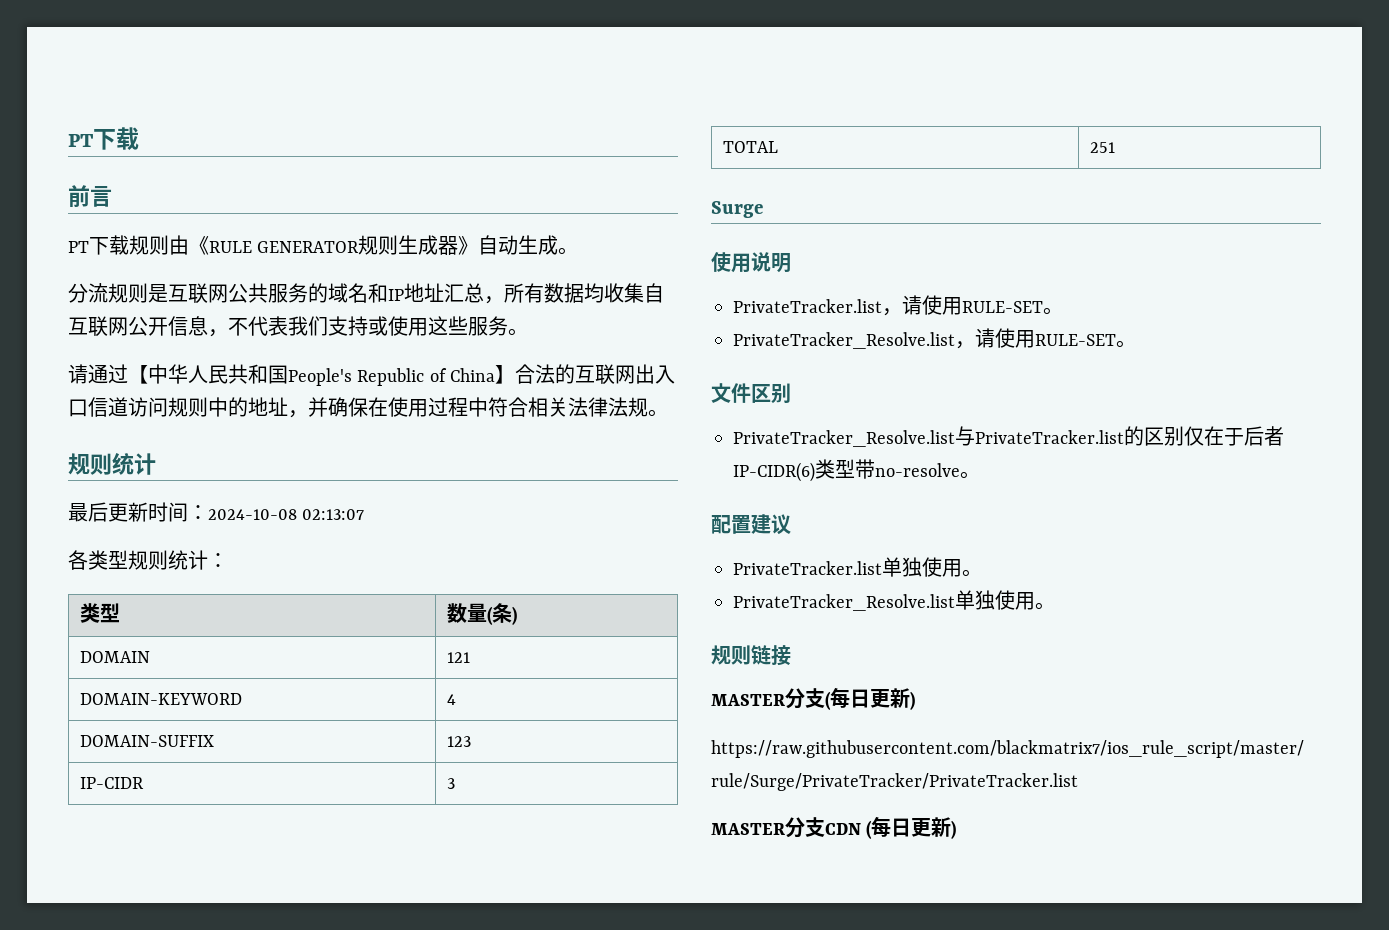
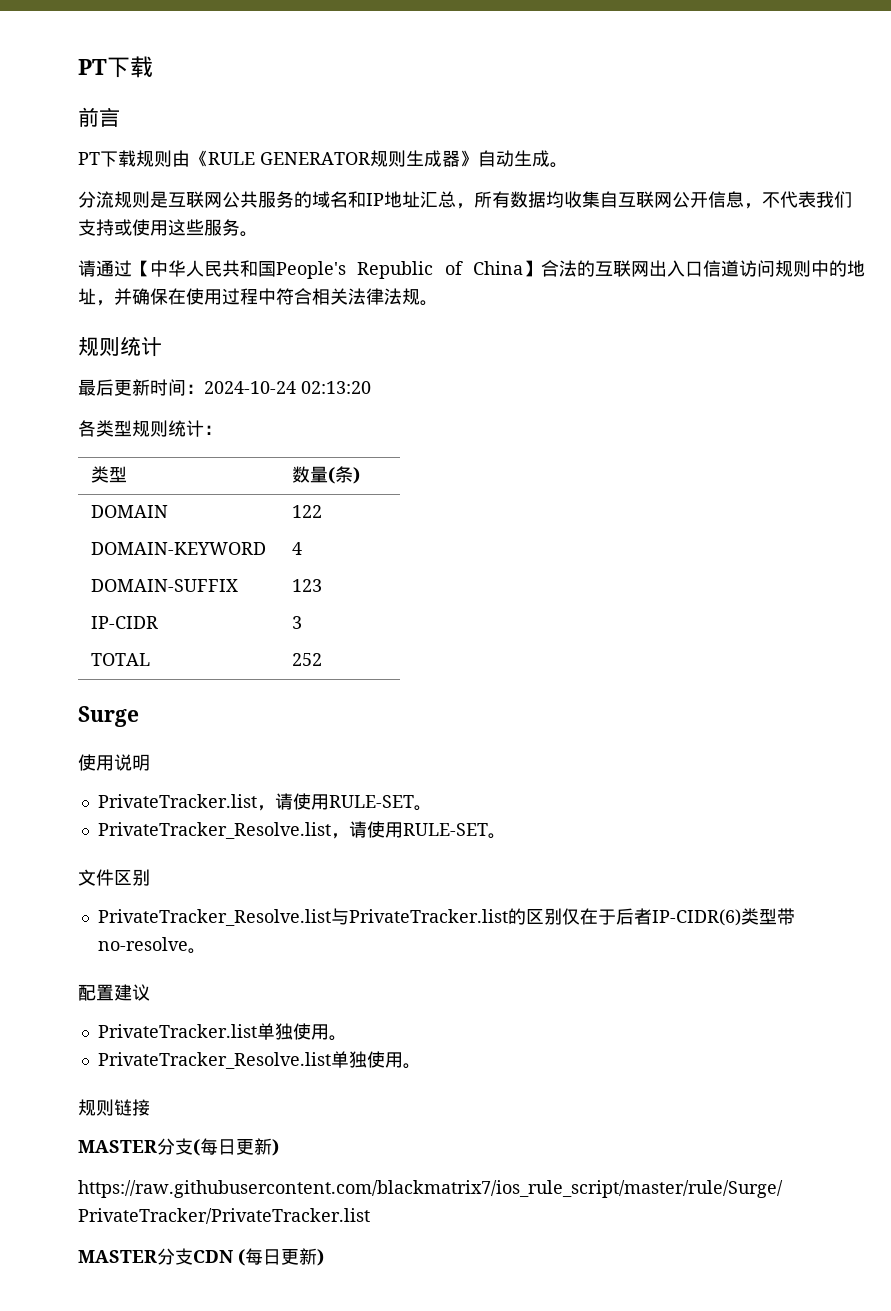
[208,509,365,520] 2024-10-08 02:13:07 -> [204,381,371,394] 2024-10-24 02:13:20
[446,652,470,663] 121 -> [291,505,322,518] 122
[1089,142,1115,153] 251 -> [291,653,322,666] 252

